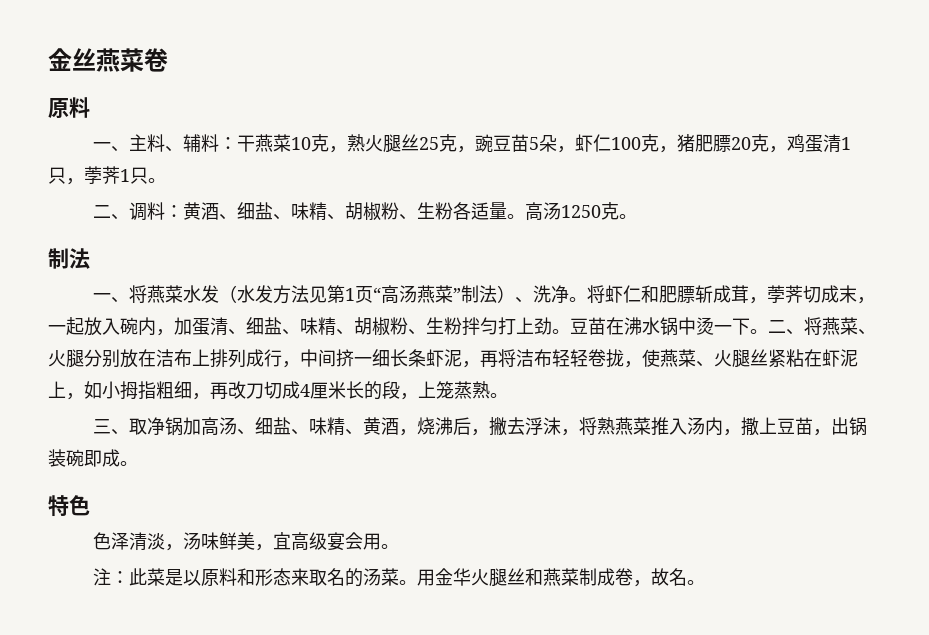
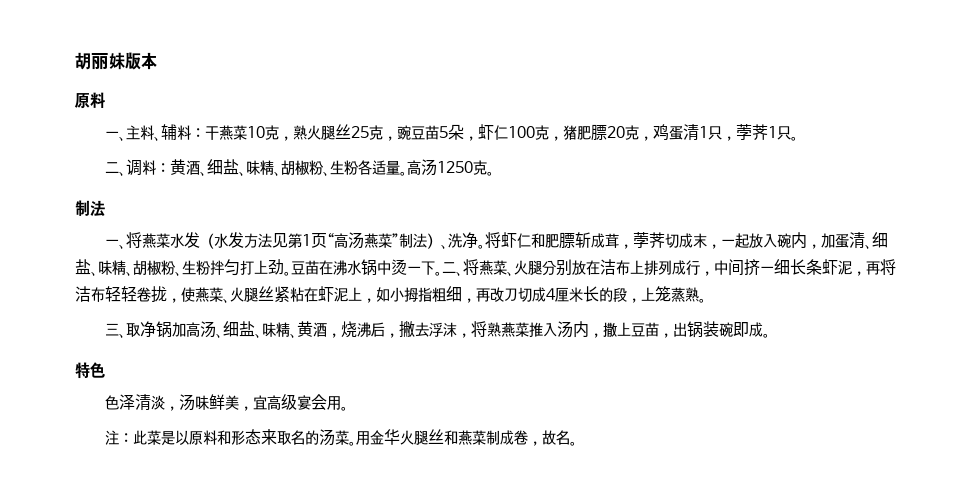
[48,48,168,72] 金丝燕菜卷 -> [75,52,157,70] 胡丽妹版本

